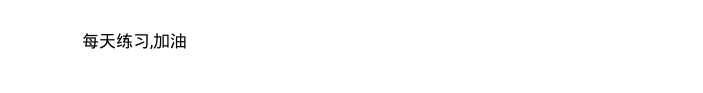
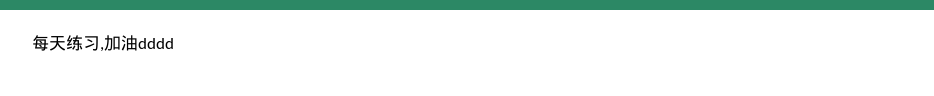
(187, 41) none -> [138,38,174,49] dddd

